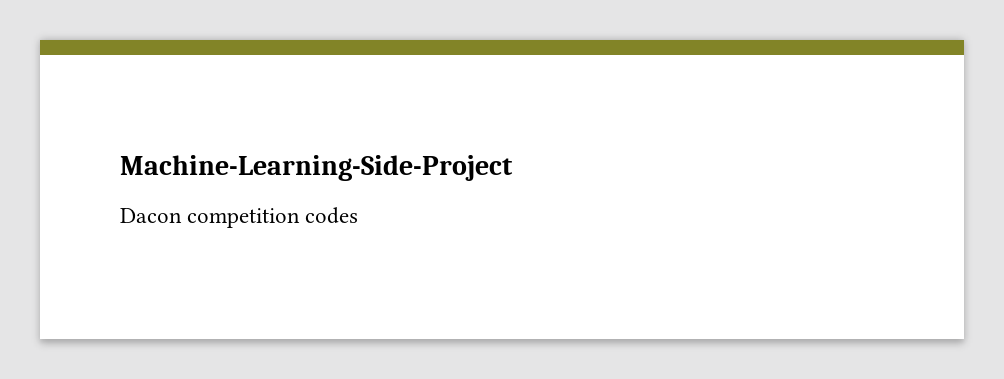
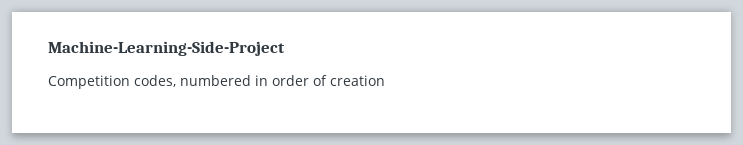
[120,207,359,228] Dacon competition codes -> [48,75,385,89] Competition codes, numbered in order of creation

